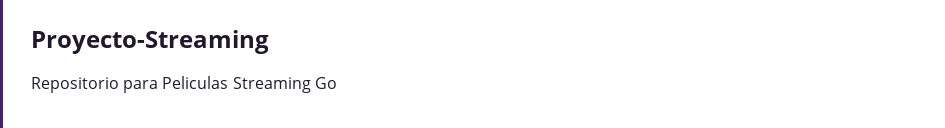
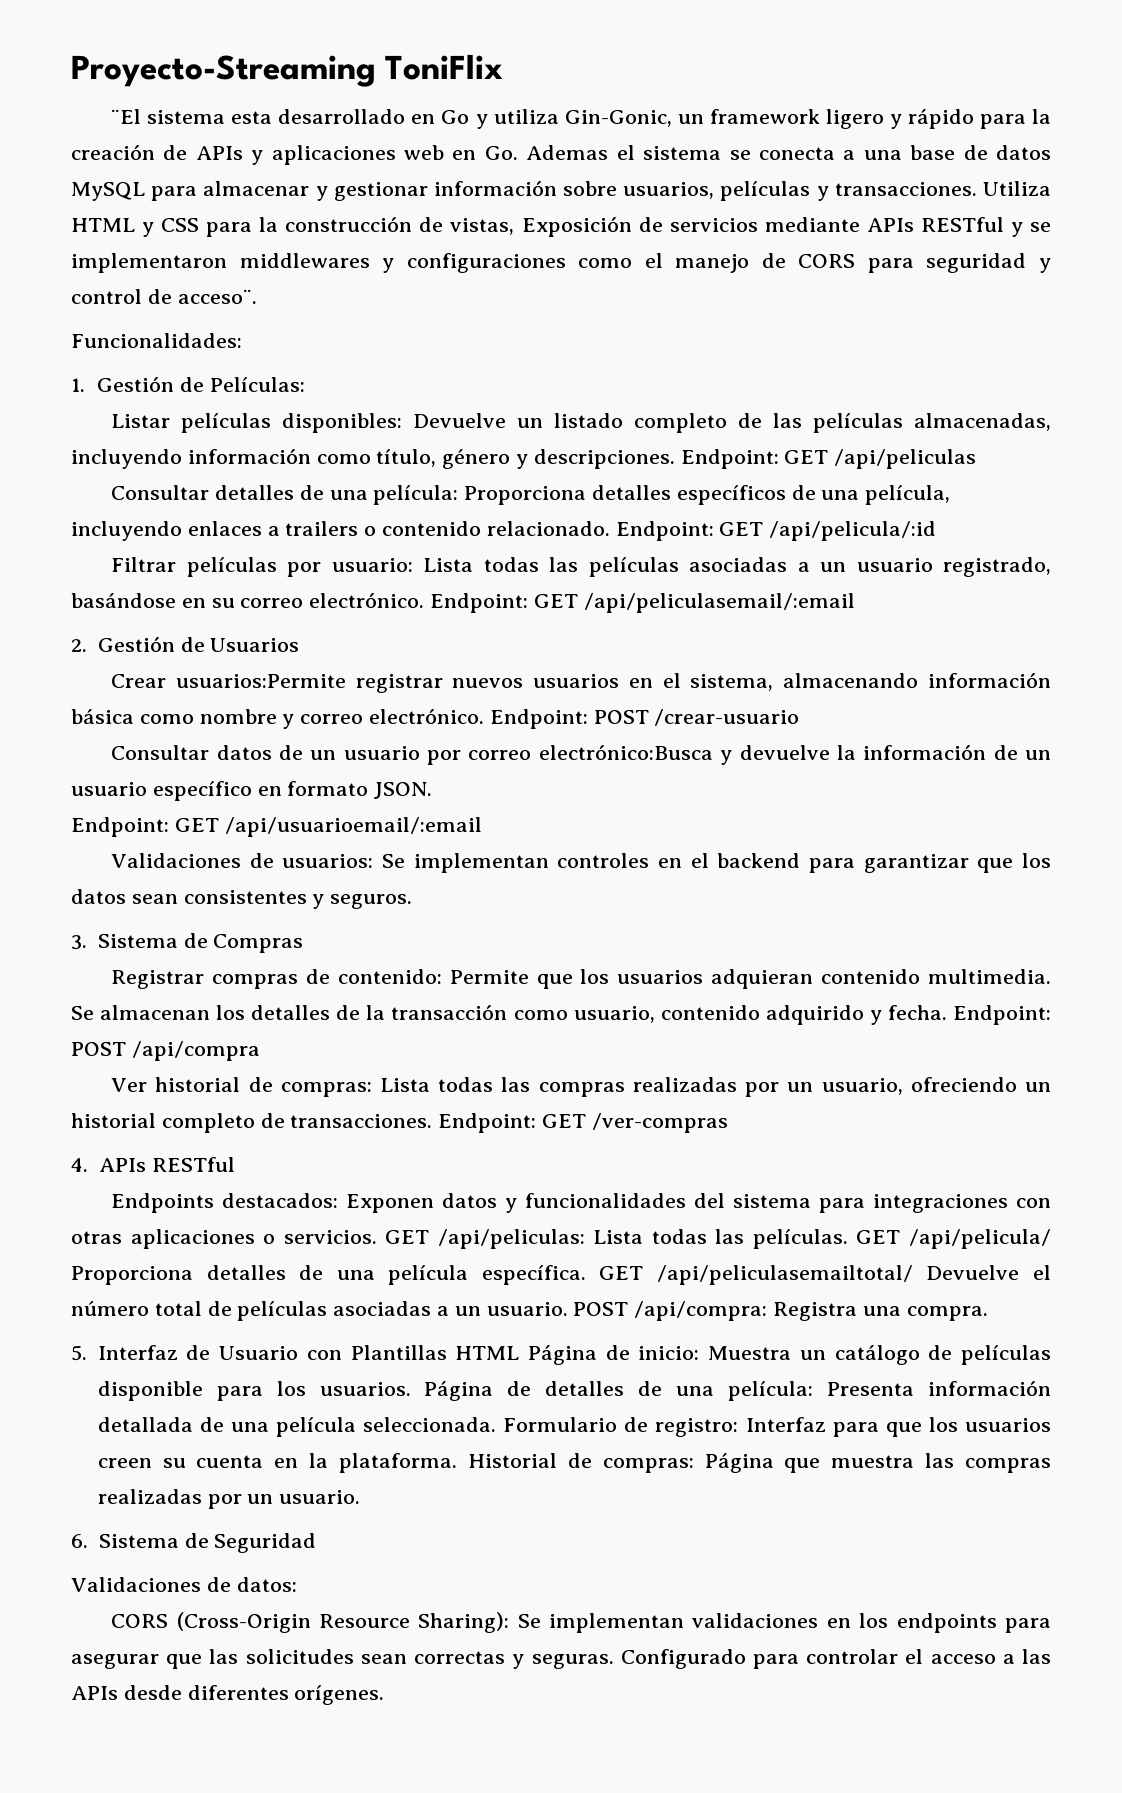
[31,76,337,93] // Repositorio para Peliculas Streaming Go -> [385,54,504,80] [111,109,1051,129] [71,144,1051,165] [71,180,1051,201] [71,216,1052,237] [71,253,1051,273] [71,289,257,304] [71,333,242,348] [71,376,306,392] [111,413,1051,433] [71,448,977,469] [111,485,951,505] [71,521,937,541] [111,557,1051,577] [71,592,855,613] [71,636,300,652] [111,672,1051,693] [71,708,800,729] [111,744,1052,765] [71,781,433,801] [71,817,482,837] [111,853,1051,873] [71,889,413,909] [71,933,304,953] [111,969,1051,989] [71,1004,1051,1025] [71,1041,260,1061] [111,1077,1051,1097] [71,1113,728,1133] [71,1157,235,1172] [111,1193,1051,1213] [71,1229,1051,1249] [71,1265,1051,1285] [71,1301,988,1321] [71,1345,1051,1365] [97,1380,1051,1401] [97,1417,1051,1437] [97,1453,1052,1473] [97,1489,361,1509] [71,1533,317,1553] [71,1577,297,1592] [111,1612,1051,1633] [71,1649,1051,1669] [71,1685,385,1705] ToniFlix // ¨El sistema esta desarrollado en Go y utiliza Gin-Gonic, un framework ligero y rápido para la creación de APIs y aplicaciones web en Go. Ademas el sistema se conecta a una base de datos MySQL para almacenar y gestionar información sobre usuarios, películas y transacciones. Utiliza HTML y CSS para la construcción de vistas, Exposición de servicios mediante APIs RESTful y se implementaron middlewares y configuraciones como el manejo de CORS para seguridad y control de acceso¨. // Funcionalidades: // 1. Gestión de Películas: // Listar películas disponibles: Devuelve un listado completo de las películas almacenadas, incluyendo información como título, género y descripciones. Endpoint: GET /api/peliculas // Consultar detalles de una película: Proporciona detalles específicos de una película, incluyendo enlaces a trailers o contenido relacionado. Endpoint: GET /api/pelicula/:id // Filtrar películas por usuario: Lista todas las películas asociadas a un usuario registrado, basándose en su correo electrónico. Endpoint: GET /api/peliculasemail/:email // 2. Gestión de Usuarios // Crear usuarios:Permite registrar nuevos usuarios en el sistema, almacenando información básica como nombre y correo electrónico. Endpoint: POST /crear-usuario // Consultar datos de un usuario por correo electrónico:Busca y devuelve la información de un usuario específico en formato JSON. // Endpoint: GET /api/usuarioemail/:email // Validaciones de usuarios: Se implementan controles en el backend para garantizar que los datos sean consistentes y seguros. // 3. Sistema de Compras // Registrar compras de contenido: Permite que los usuarios adquieran contenido multimedia. Se almacenan los detalles de la transacción como usuario, contenido adquirido y fecha. Endpoint: POST /api/compra // Ver historial de compras: Lista todas las compras realizadas por un usuario, ofreciendo un historial completo de transacciones. Endpoint: GET /ver-compras // 4. APIs RESTful // Endpoints destacados: Exponen datos y funcionalidades del sistema para integraciones con otras aplicaciones o servicios. GET /api/peliculas: Lista todas las películas. GET /api/pelicula/ Proporciona detalles de una película específica. GET /api/peliculasemailtotal/ Devuelve el número total de películas asociadas a un usuario. POST /api/compra: Registra una compra. // 5. Interfaz de Usuario con Plantillas HTML Página de inicio: Muestra un catálogo de películas disponible para los usuarios. Página de detalles de una película: Presenta información detallada de una película seleccionada. Formulario de registro: Interfaz para que los usuarios creen su cuenta en la plataforma. Historial de compras: Página que muestra las compras realizadas por un usuario. // 6. Sistema de Seguridad // Validaciones de datos: // CORS (Cross-Origin Resource Sharing): Se implementan validaciones en los endpoints para asegurar que las solicitudes sean correctas y seguras. Configurado para controlar el acceso a las APIs desde diferentes orígenes.

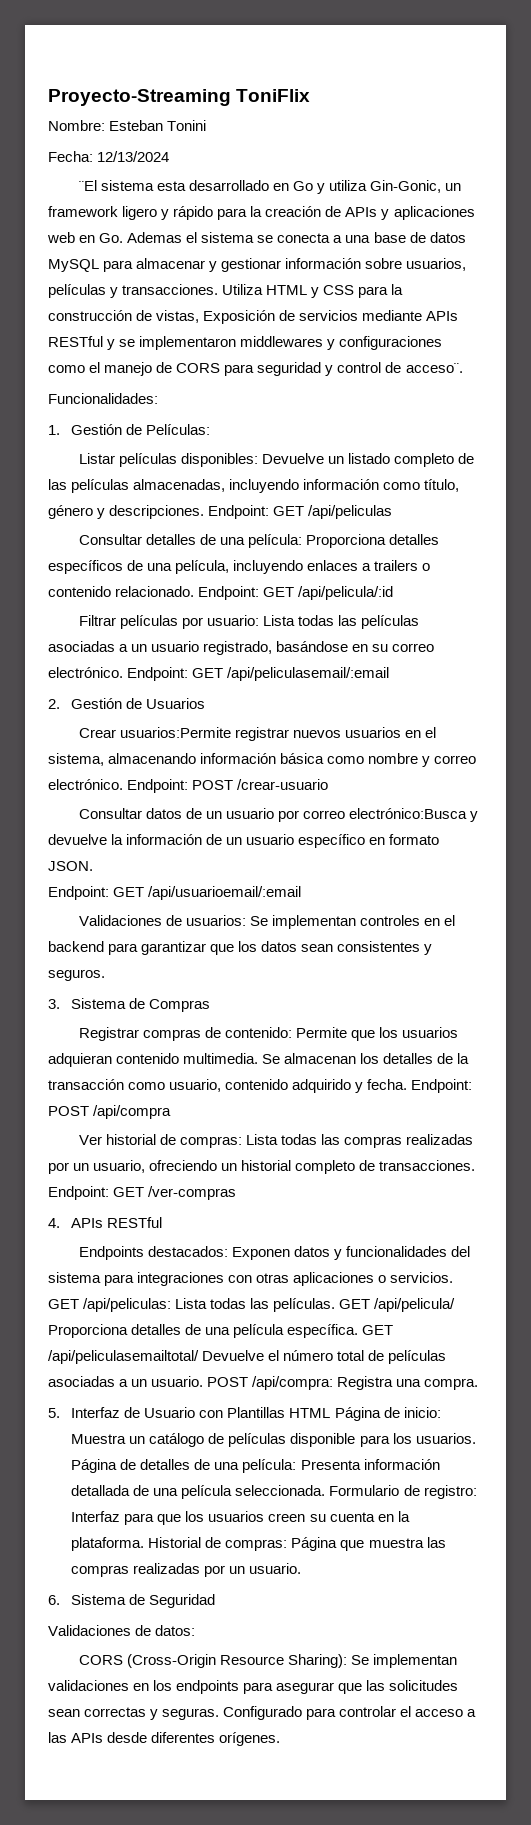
(504, 67) none -> [48,120,207,131] [48,151,170,162] // Nombre: Esteban Tonini // Fecha: 12/13/2024

